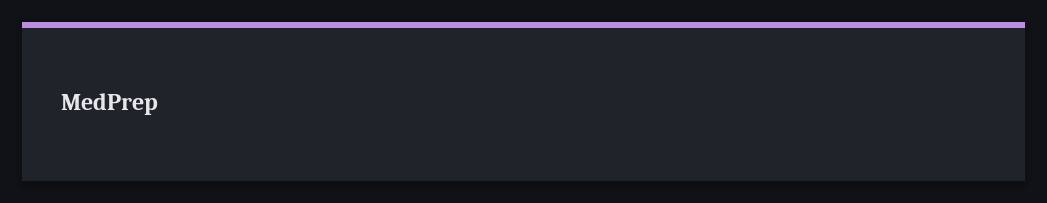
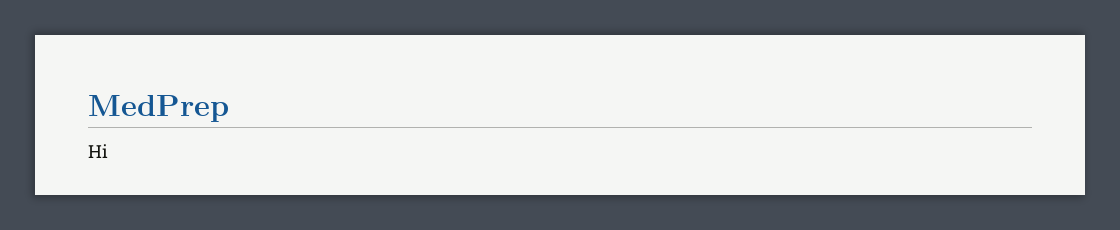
(158, 104) none -> [88,144,108,158] // Hi

